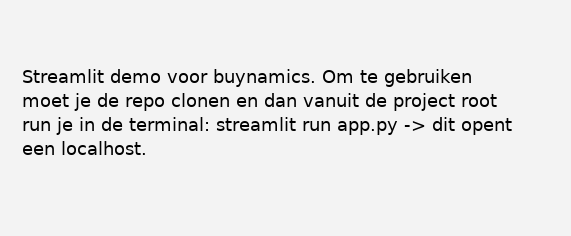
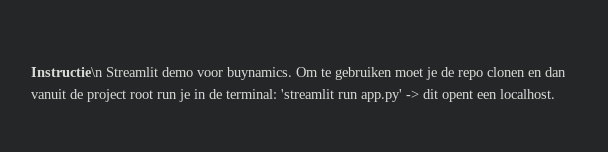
(22, 76) none -> [31,67,103,77] Instructie\n
[216,117,398,135] streamlit run app.py -> [281,89,402,102] 'streamlit run app.py'

